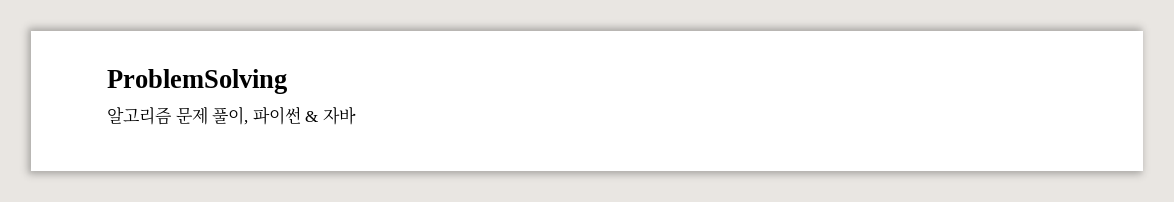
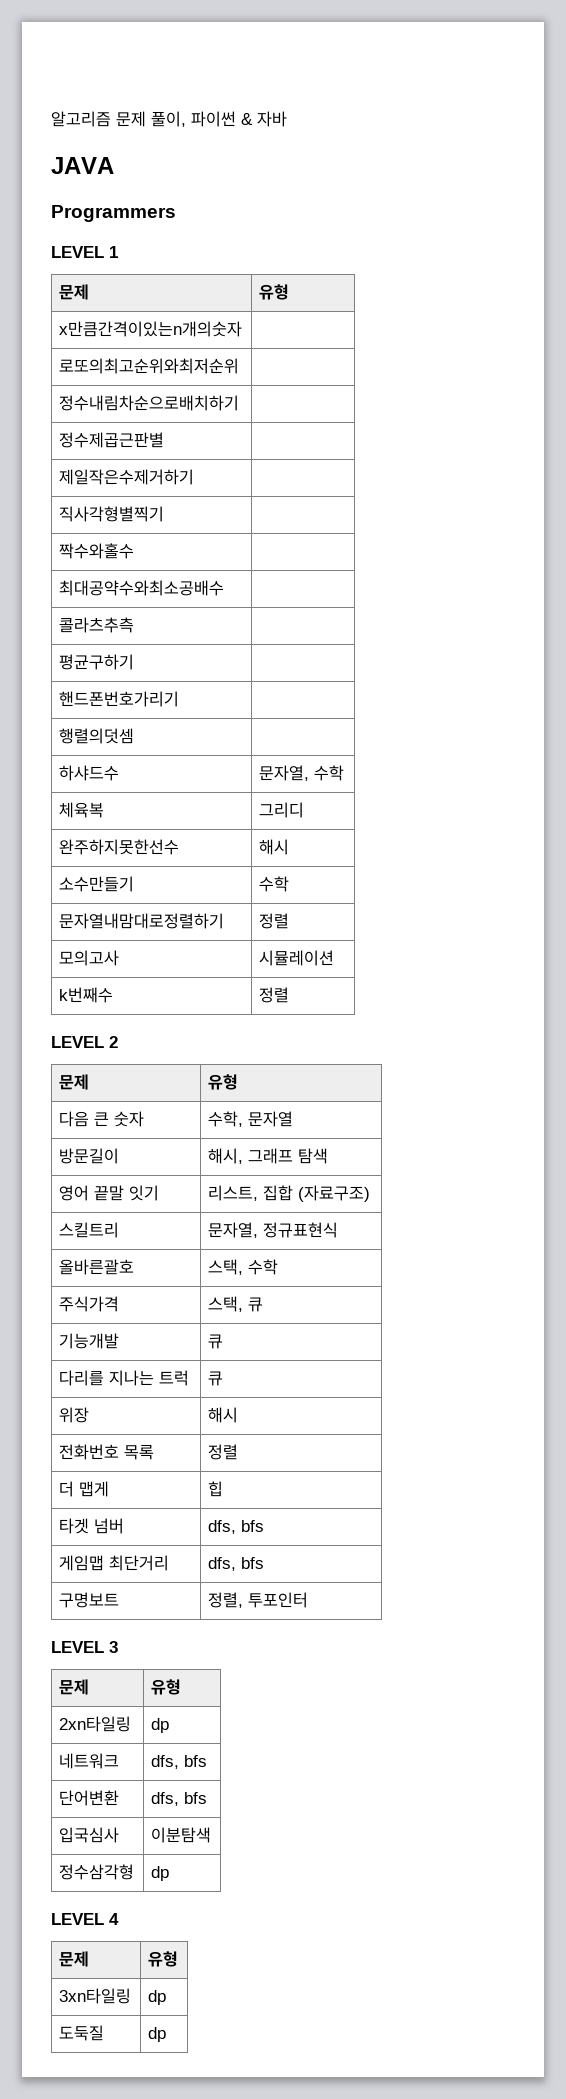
[107,69,287,94] ProblemSolving // -> (51, 119) none
(356, 115) none -> [51,157,114,174] [51,205,176,222] [51,246,118,258] [59,284,90,300] [259,284,290,300] [59,321,243,337] [59,358,240,374] [59,395,240,411] [59,432,165,448] [59,469,195,485] [59,506,165,522] [59,543,135,559] [59,580,225,596] [59,617,135,633] [59,654,135,670] [59,691,180,707] [59,728,135,744] [59,765,120,781] [259,765,345,781] [59,802,105,818] [259,802,305,818] [59,839,180,855] [259,839,290,855] [59,876,135,892] [259,876,290,892] [59,913,225,929] [259,913,290,929] [59,950,120,966] [259,950,335,966] [59,987,114,1003] [259,987,290,1003] [51,1036,118,1048] [59,1074,90,1090] [208,1074,239,1090] [59,1111,145,1127] [208,1111,294,1127] [59,1148,120,1164] [208,1148,329,1164] [59,1185,160,1201] [208,1185,371,1202] [59,1222,120,1238] [208,1222,339,1238] [59,1259,135,1275] [208,1259,279,1275] [59,1296,120,1312] [208,1296,264,1312] [59,1333,120,1349] [208,1334,224,1349] [59,1370,190,1386] [208,1371,224,1386] [59,1407,90,1423] [208,1407,239,1423] [59,1444,155,1460] [208,1444,239,1460] [59,1481,110,1497] [208,1481,224,1497] [59,1518,125,1534] [208,1520,265,1534] [59,1555,170,1571] [208,1557,265,1571] [59,1592,120,1608] [208,1592,309,1608] [51,1641,118,1653] [59,1679,90,1695] [151,1679,182,1695] [59,1716,132,1732] [151,1718,170,1733] [59,1753,120,1769] [151,1755,208,1769] [59,1790,120,1806] [151,1792,208,1806] [59,1827,120,1843] [151,1827,212,1843] [59,1864,135,1880] [151,1866,170,1881] [51,1913,119,1925] [59,1951,90,1967] [148,1951,179,1967] [59,1988,132,2004] [148,1990,167,2005] [59,2025,105,2041] [148,2027,167,2042] // JAVA // Programmers // LEVEL 1 // 문제 | 유형 // x만큼간격이있는n개의숫자 | // 로또의최고순위와최저순위 | // 정수내림차순으로배치하기 | // 정수제곱근판별 | // 제일작은수제거하기 | // 직사각형별찍기 | // 짝수와홀수 | // 최대공약수와최소공배수 | // 콜라츠추측 | // 평균구하기 | // 핸드폰번호가리기 | // 행렬의덧셈 | // 하샤드수 | 문자열, 수학 // 체육복 | 그리디 // 완주하지못한선수 | 해시 // 소수만들기 | 수학 // 문자열내맘대로정렬하기 | 정렬 // 모의고사 | 시뮬레이션 // k번째수 | 정렬 // LEVEL 2 // 문제 | 유형 // 다음 큰 숫자 | 수학, 문자열 // 방문길이 | 해시, 그래프 탐색 // 영어 끝말 잇기 | 리스트, 집합 (자료구조) // 스킬트리 | 문자열, 정규표현식 // 올바른괄호 | 스택, 수학 // 주식가격 | 스택, 큐 // 기능개발 | 큐 // 다리를 지나는 트럭 | 큐 // 위장 | 해시 // 전화번호 목록 | 정렬 // 더 맵게 | 힙 // 타겟 넘버 | dfs, bfs // 게임맵 최단거리 | dfs, bfs // 구명보트 | 정렬, 투포인터 // LEVEL 3 // 문제 | 유형 // 2xn타일링 | dp // 네트워크 | dfs, bfs // 단어변환 | dfs, bfs // 입국심사 | 이분탐색 // 정수삼각형 | dp // LEVEL 4 // 문제 | 유형 // 3xn타일링 | dp // 도둑질 | dp

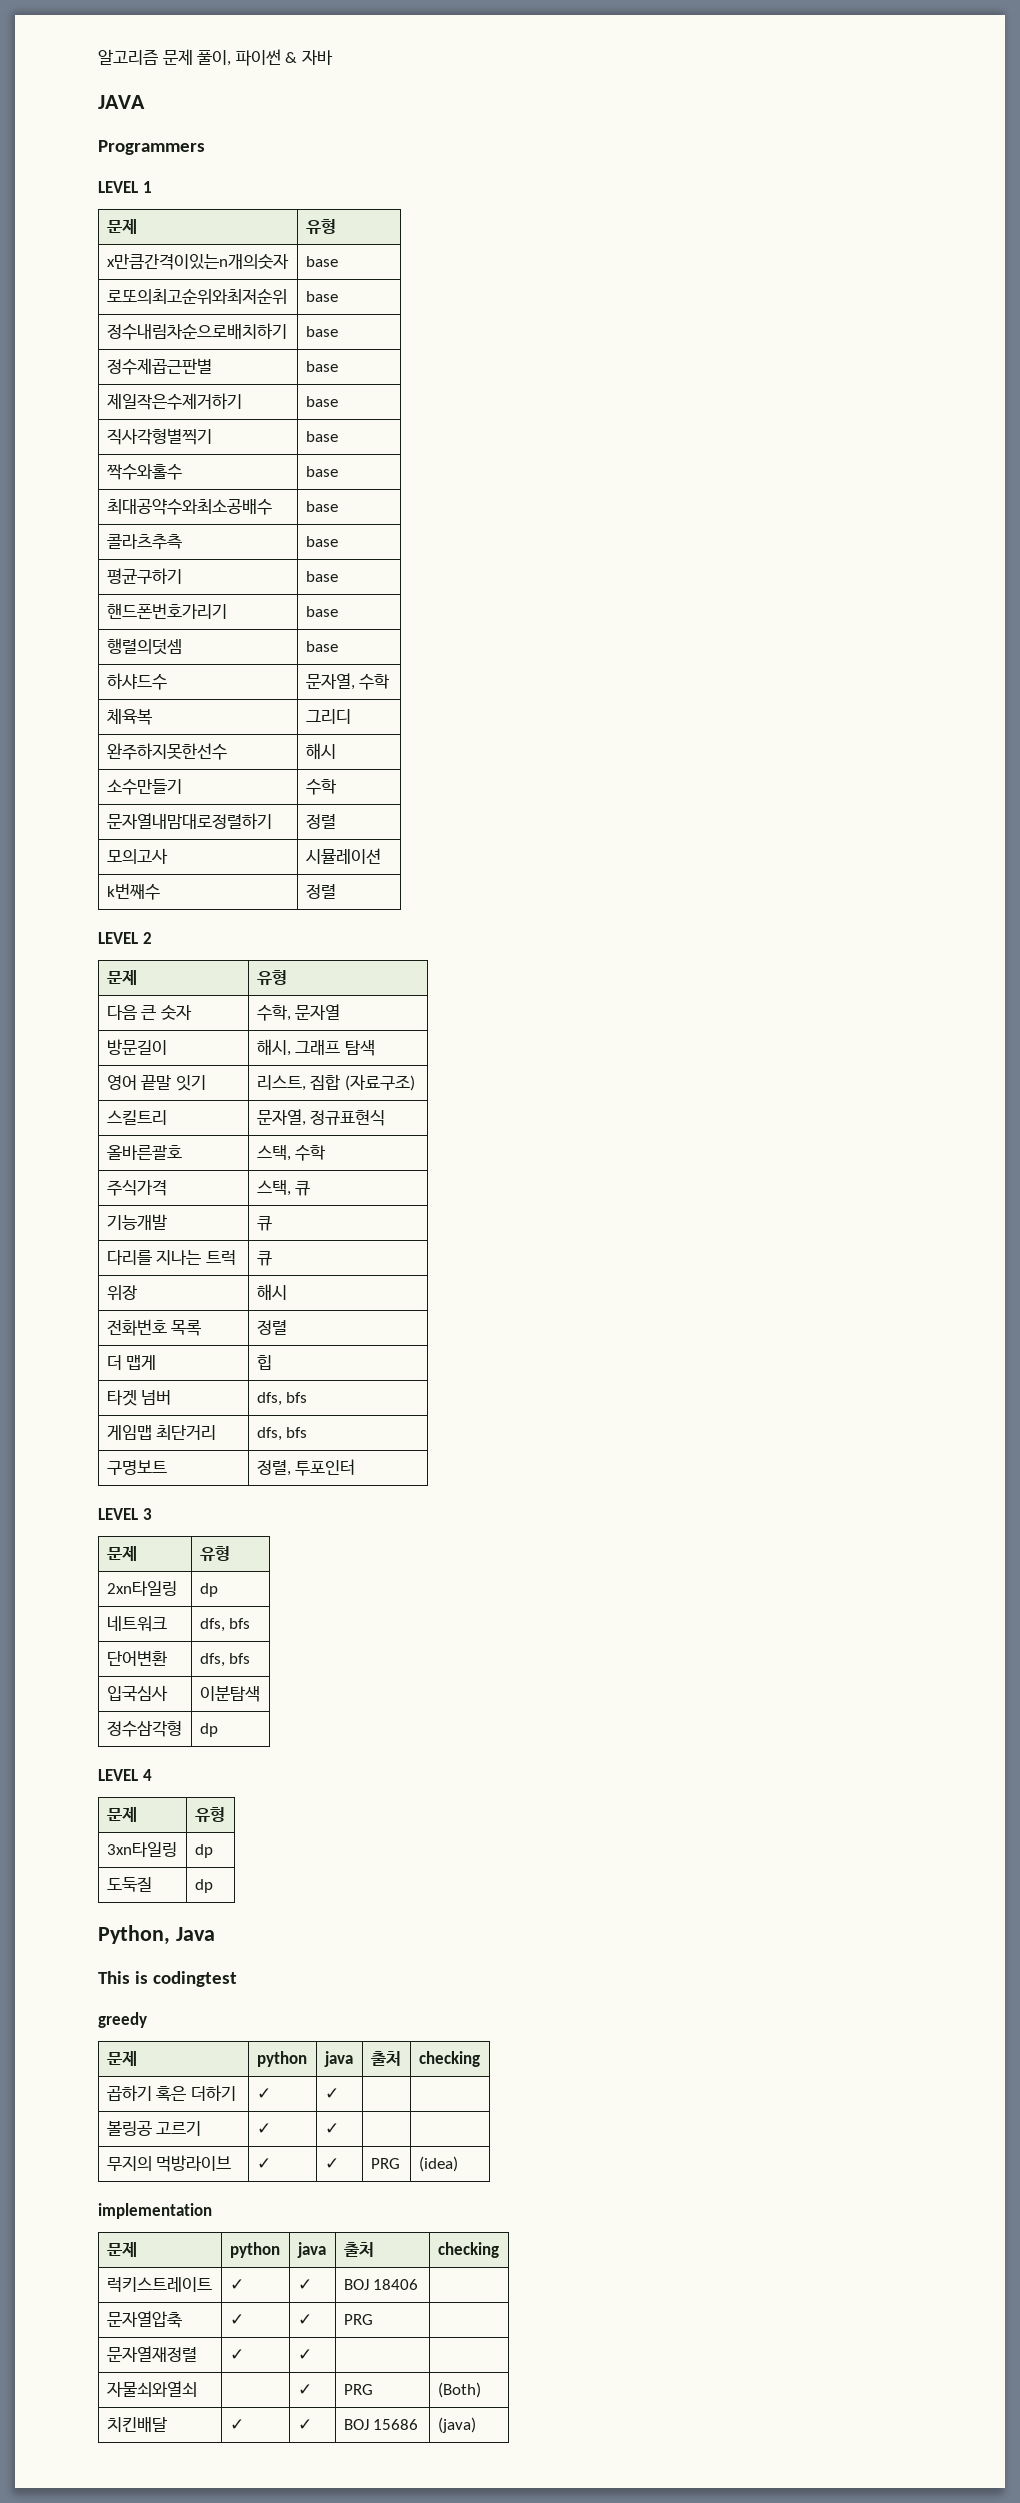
(243, 329) none -> [305,256,338,267] base
(240, 366) none -> [305,291,338,302] base
(240, 403) none -> [305,326,338,337] base
(165, 440) none -> [305,361,338,372] base
(195, 477) none -> [305,396,338,407] base
(165, 514) none -> [305,431,338,442] base
(135, 551) none -> [305,466,338,477] base
(225, 588) none -> [305,501,338,512] base
(135, 625) none -> [305,536,338,547] base
(135, 662) none -> [305,571,338,582] base
(180, 699) none -> [305,606,338,617] base
(135, 736) none -> [305,641,338,652] base
(167, 2034) none -> [98,1925,215,1945] [98,1971,237,1987] [98,2012,147,2028] [106,2051,137,2066] [256,2051,307,2067] [323,2051,353,2067] [370,2051,401,2066] [418,2051,480,2067] [106,2085,236,2101] [256,2088,271,2099] [324,2088,339,2099] [106,2121,202,2136] [256,2123,271,2134] [324,2123,339,2134] [106,2155,232,2172] [256,2158,271,2169] [324,2158,339,2169] [370,2158,400,2169] [418,2156,458,2172] [98,2203,212,2219] [106,2242,137,2257] [229,2242,280,2258] [296,2242,326,2258] [343,2242,374,2257] [437,2242,499,2258] [106,2277,212,2292] [229,2279,244,2290] [297,2279,312,2290] [343,2279,419,2290] [106,2311,182,2328] [229,2314,244,2325] [297,2314,312,2325] [343,2314,373,2325] [106,2346,197,2362] [229,2349,244,2360] [297,2349,312,2360] [106,2381,197,2397] [297,2384,312,2395] [343,2384,373,2395] [437,2382,481,2398] [106,2417,167,2432] [229,2419,244,2430] [297,2419,312,2430] [343,2419,419,2430] [437,2417,476,2433] // Python, Java // This is codingtest // greedy // 문제 | python | java | 출처 | checking // 곱하기 혹은 더하기 | ✓ | ✓ | | // 볼링공 고르기 | ✓ | ✓ | | // 무지의 먹방라이브 | ✓ | ✓ | PRG | (idea) // implementation // 문제 | python | java | 출처 | checking // 럭키스트레이트 | ✓ | ✓ | BOJ 18406 | // 문자열압축 | ✓ | ✓ | PRG | // 문자열재정렬 | ✓ | ✓ | | // 자물쇠와열쇠 | | ✓ | PRG | (Both) // 치킨배달 | ✓ | ✓ | BOJ 15686 | (java)

